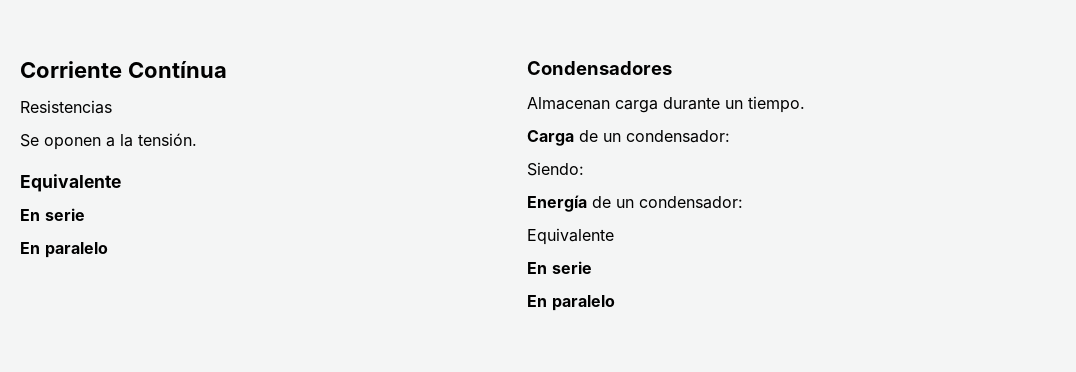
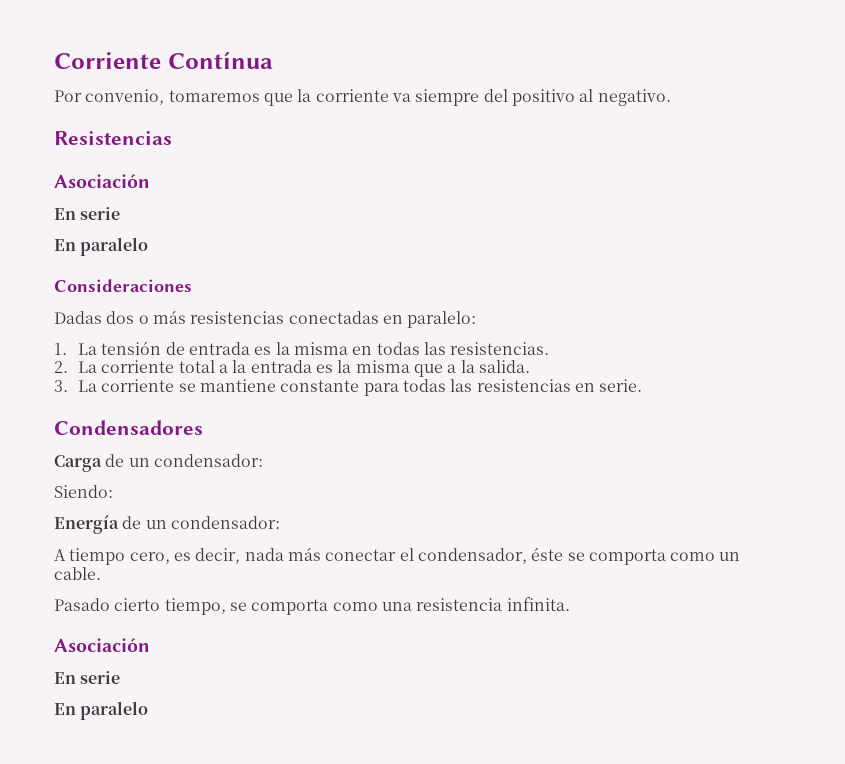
[20,100,112,114] [20,133,197,150] [20,174,121,192] [20,208,85,221] [20,242,108,258] [527,61,672,75] [527,96,805,113] Resistencias // Se oponen a la tensión. // Equivalente // En serie // En paralelo // Condensadores // Almacenan carga durante un tiempo. -> [54,89,671,106] [54,131,172,145] [54,174,150,188] [54,207,121,220] [54,237,149,256] [54,279,192,292] [54,310,477,328] [54,341,550,355] [54,360,530,377] [54,379,643,396] [54,420,203,435] Por convenio, tomaremos que la corriente va siempre del positivo al negativo. // Resistencias // Asociación // En serie // En paralelo // Consideraciones // Dadas dos o más resistencias conectadas en paralelo: // 1. La tensión de entrada es la misma en todas las resistencias. // 2. La corriente total a la entrada es la misma que a la salida. // 3. La corriente se mantiene constante para todas las resistencias en serie. // Condensadores
[527,228,614,245] Equivalente -> [54,547,741,565] [54,567,101,580] [54,597,570,615] [54,638,150,652] A tiempo cero, es decir, nada más conectar el condensador, éste se comporta como un cable. // Pasado cierto tiempo, se comporta como una resistencia infinita. // Asociación

